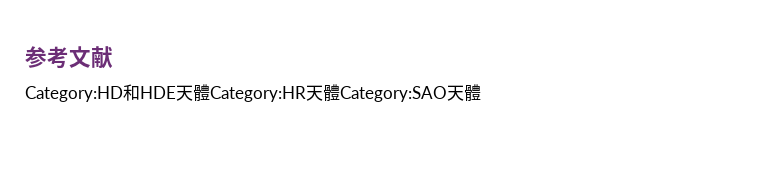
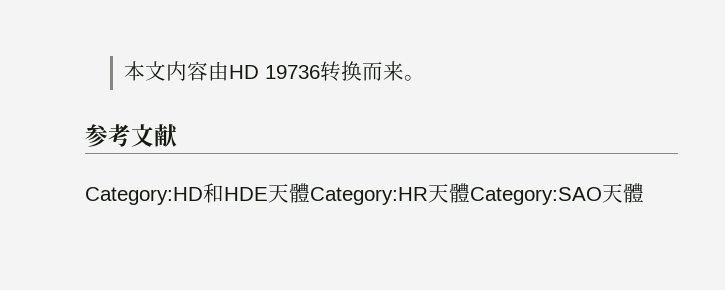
(25, 57) none -> [124,61,426,82] 本文内容由HD 19736转换而来。 //

